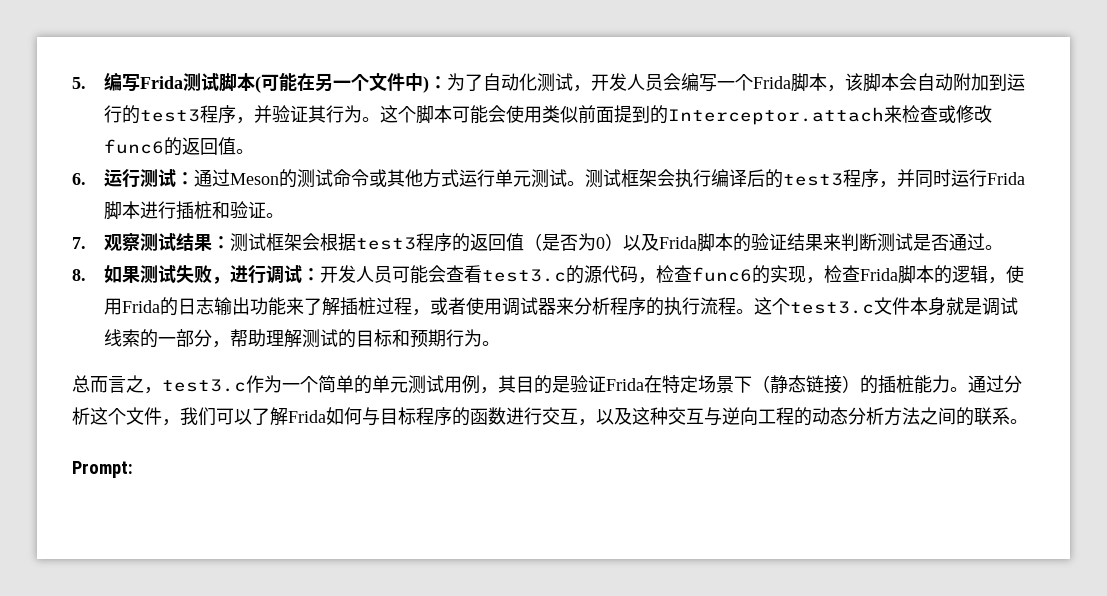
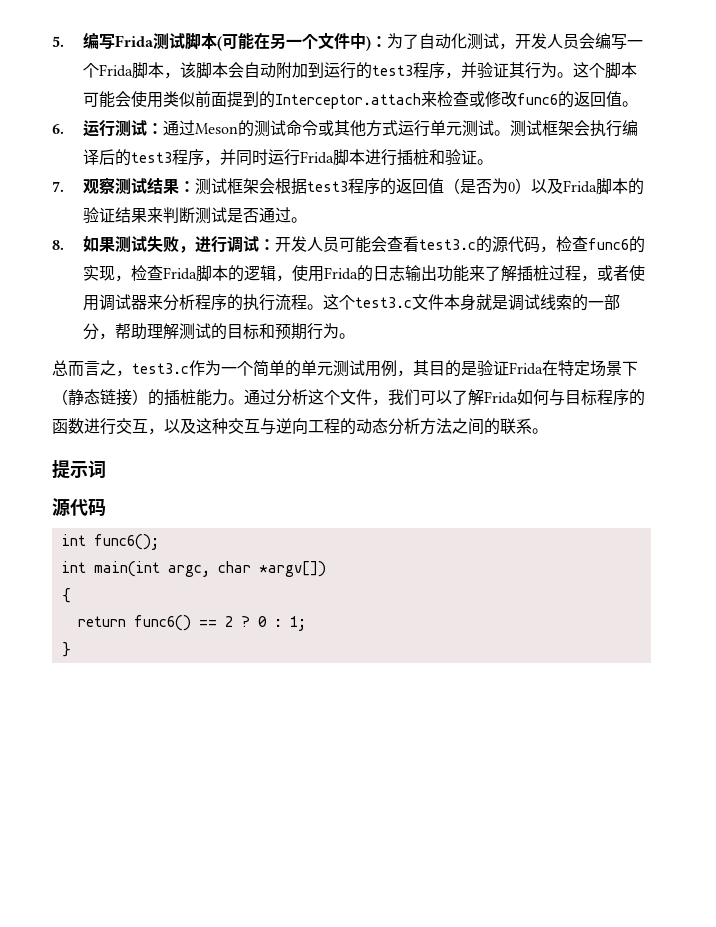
[72,461,133,478] Prompt: -> [52,459,106,479] [52,498,106,516] [61,534,159,550] [61,561,326,577] [61,588,71,603] [77,615,306,631] [61,642,71,657] 提示词 // 源代码 // int func6(); // int main(int argc, char *argv[]) // { // return func6() == 2 ? 0 : 1; // }

